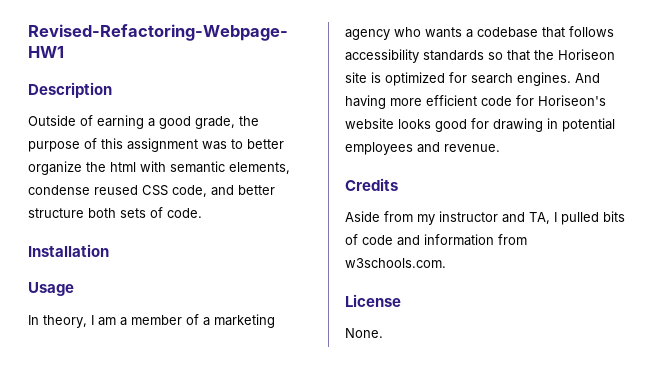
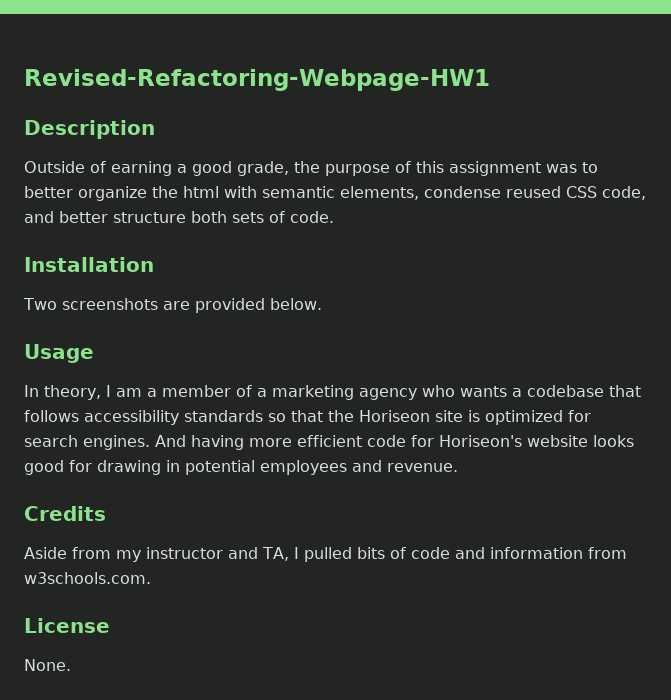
(109, 250) none -> [23,298,322,313] // Two screenshots are provided below.

